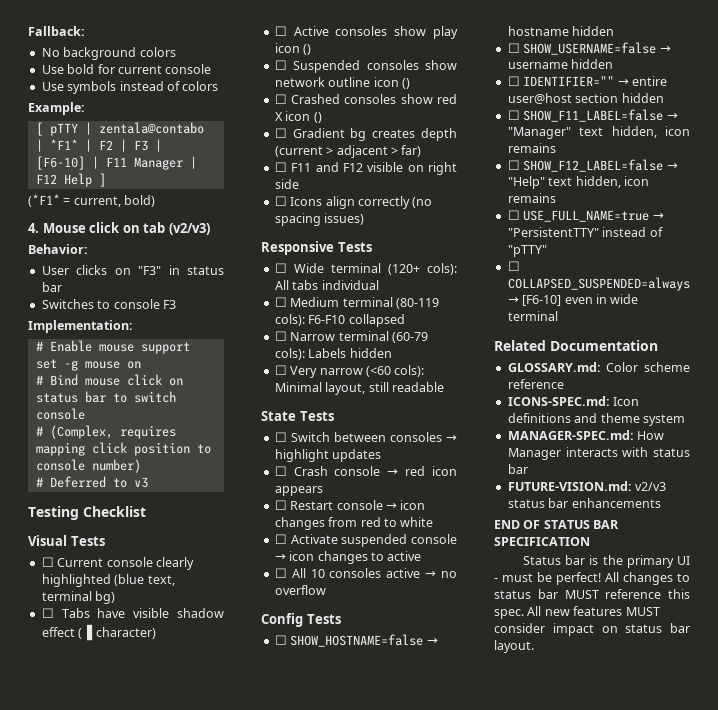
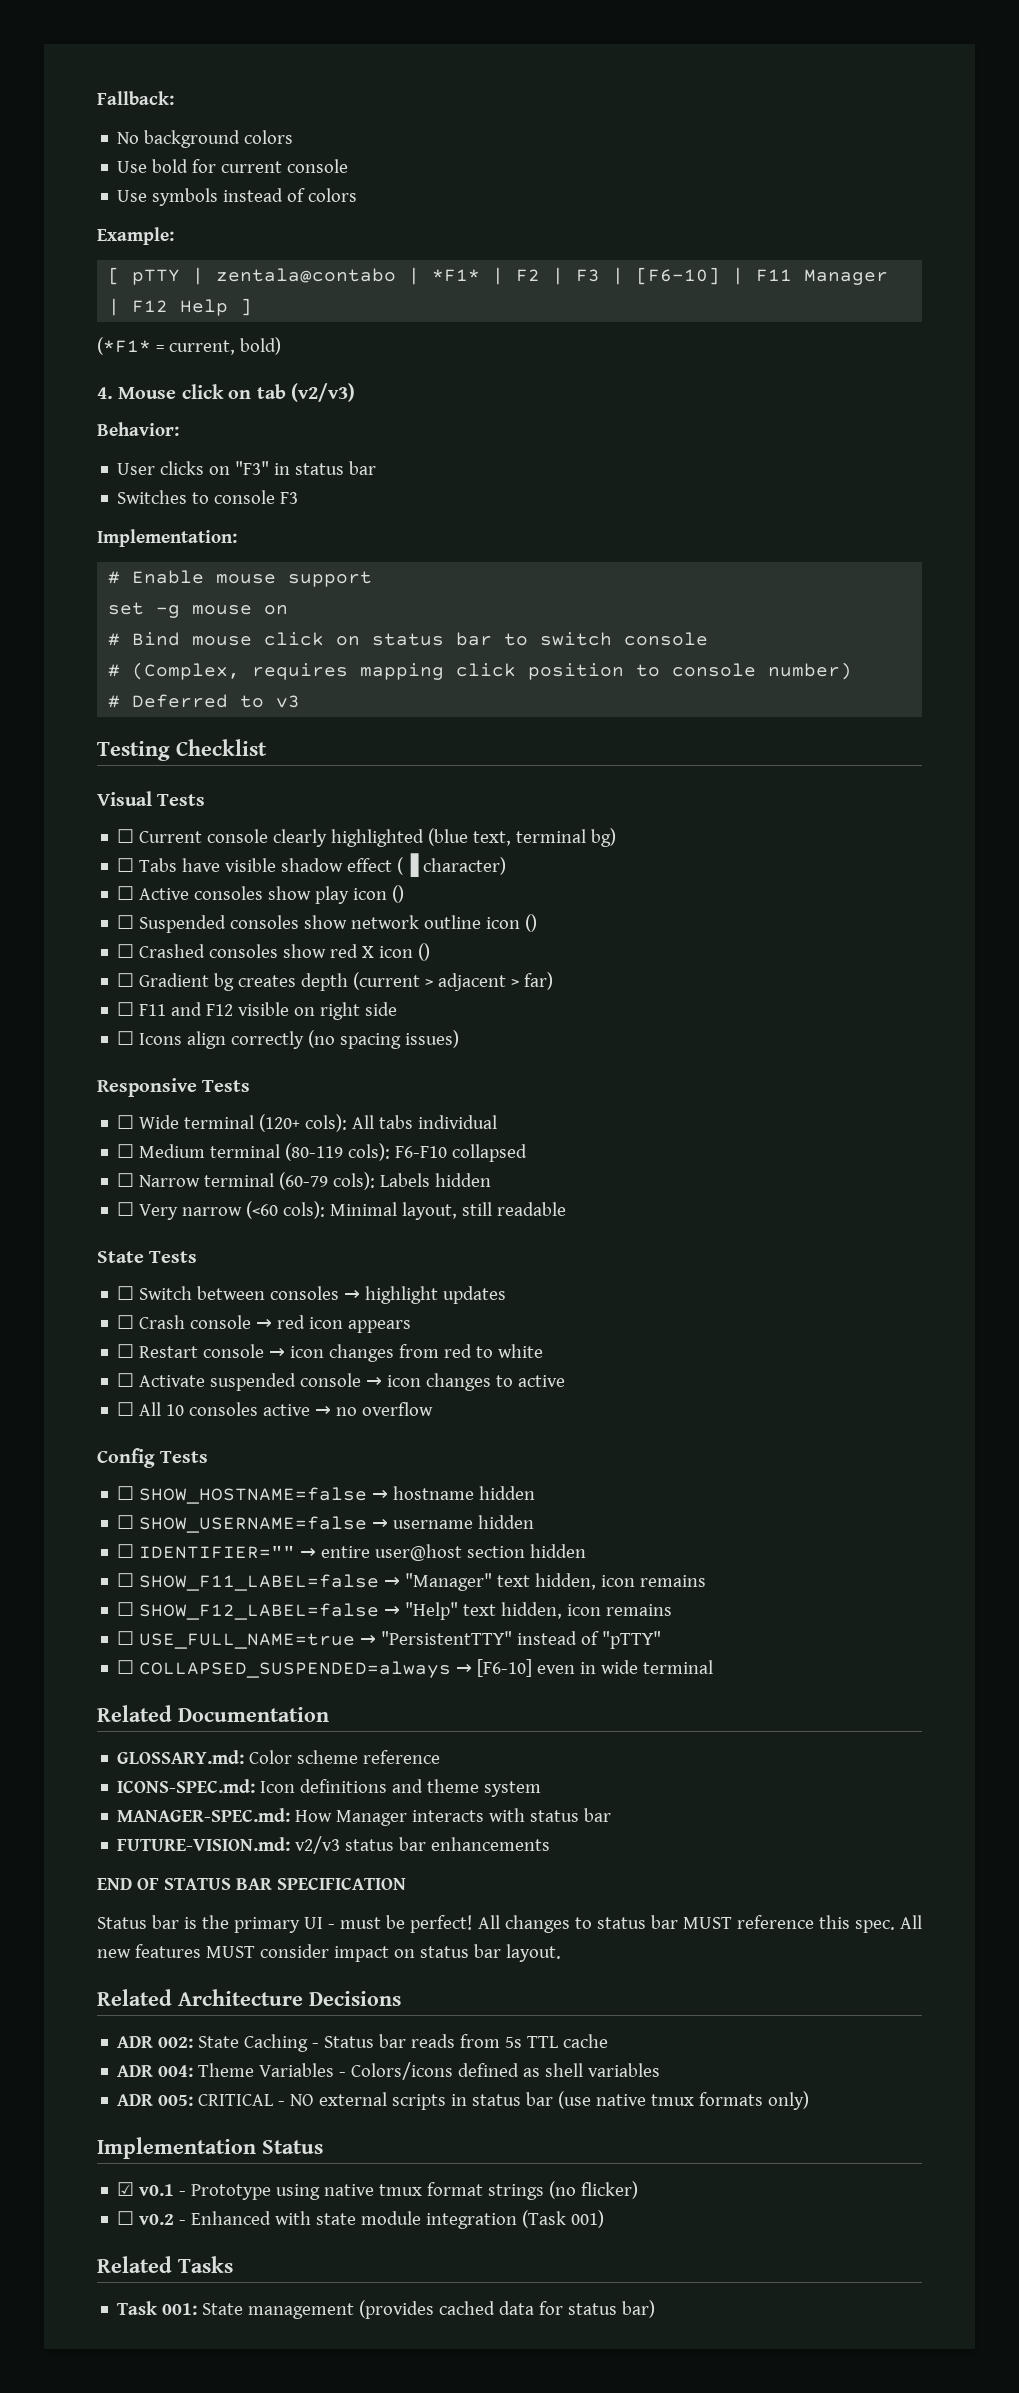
(534, 646) none -> [97,1989,401,2006] [117,2034,609,2052] [117,2062,661,2080] [117,2091,810,2110] [97,2137,323,2159] [117,2181,639,2200] [117,2210,605,2229] [97,2256,233,2273] [117,2300,656,2319] // Related Architecture Decisions // ADR 002: State Caching - Status bar reads from 5s TTL cache // ADR 004: Theme Variables - Colors/icons defined as shell variables // ADR 005: CRITICAL - NO external scripts in status bar (use native tmux formats only) // Implementation Status // ☑ v0.1 - Prototype using native tmux format strings (no flicker) // ☐ v0.2 - Enhanced with state module integration (Task 001) // Related Tasks // Task 001: State management (provides cached data for status bar)

